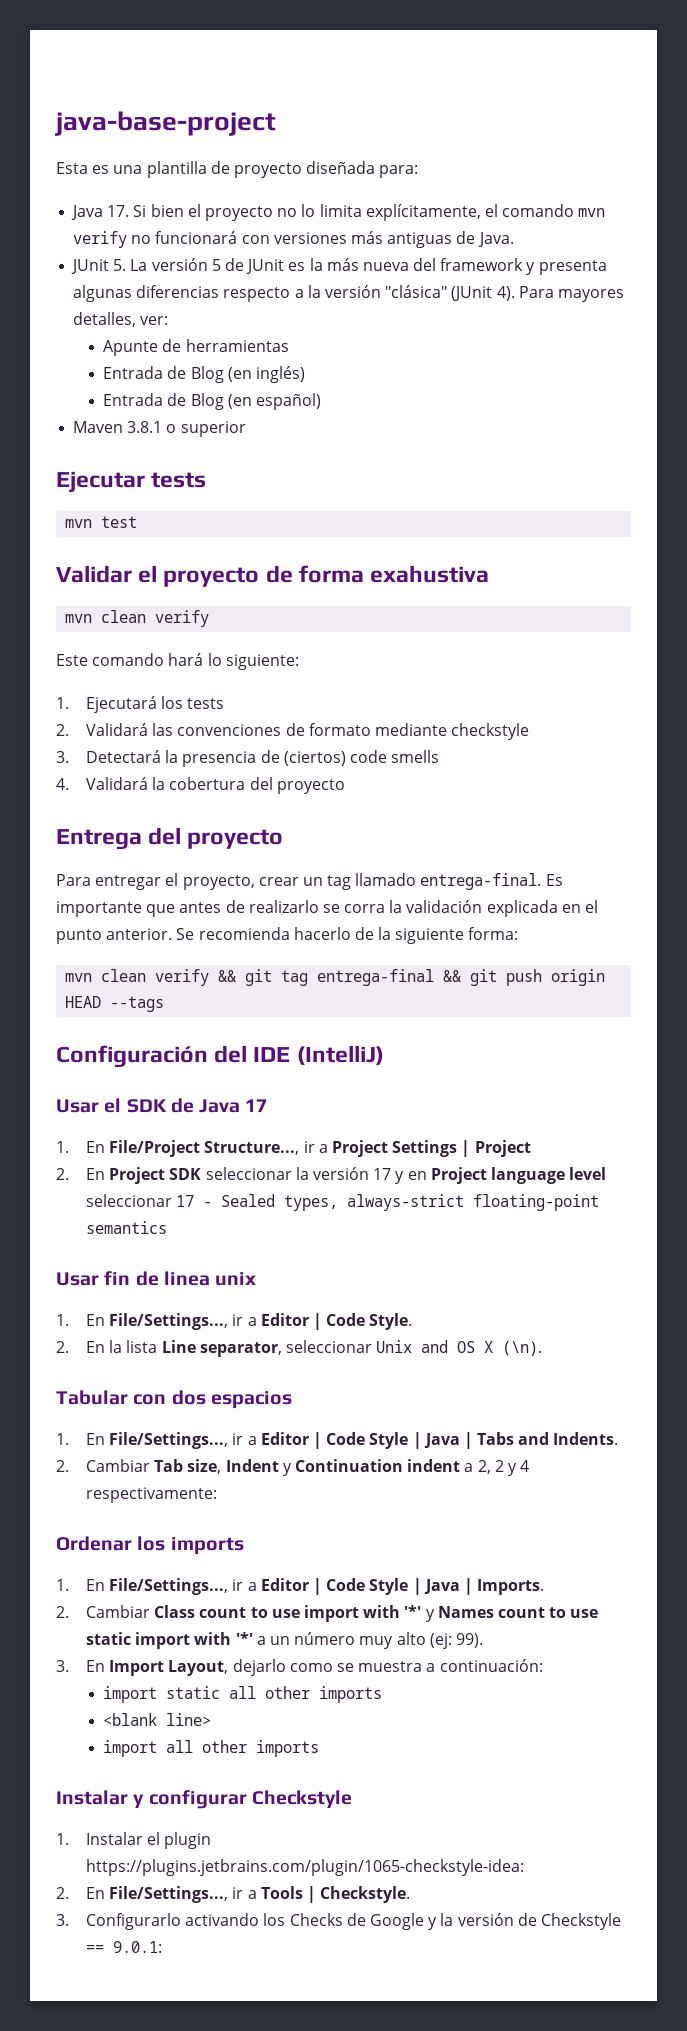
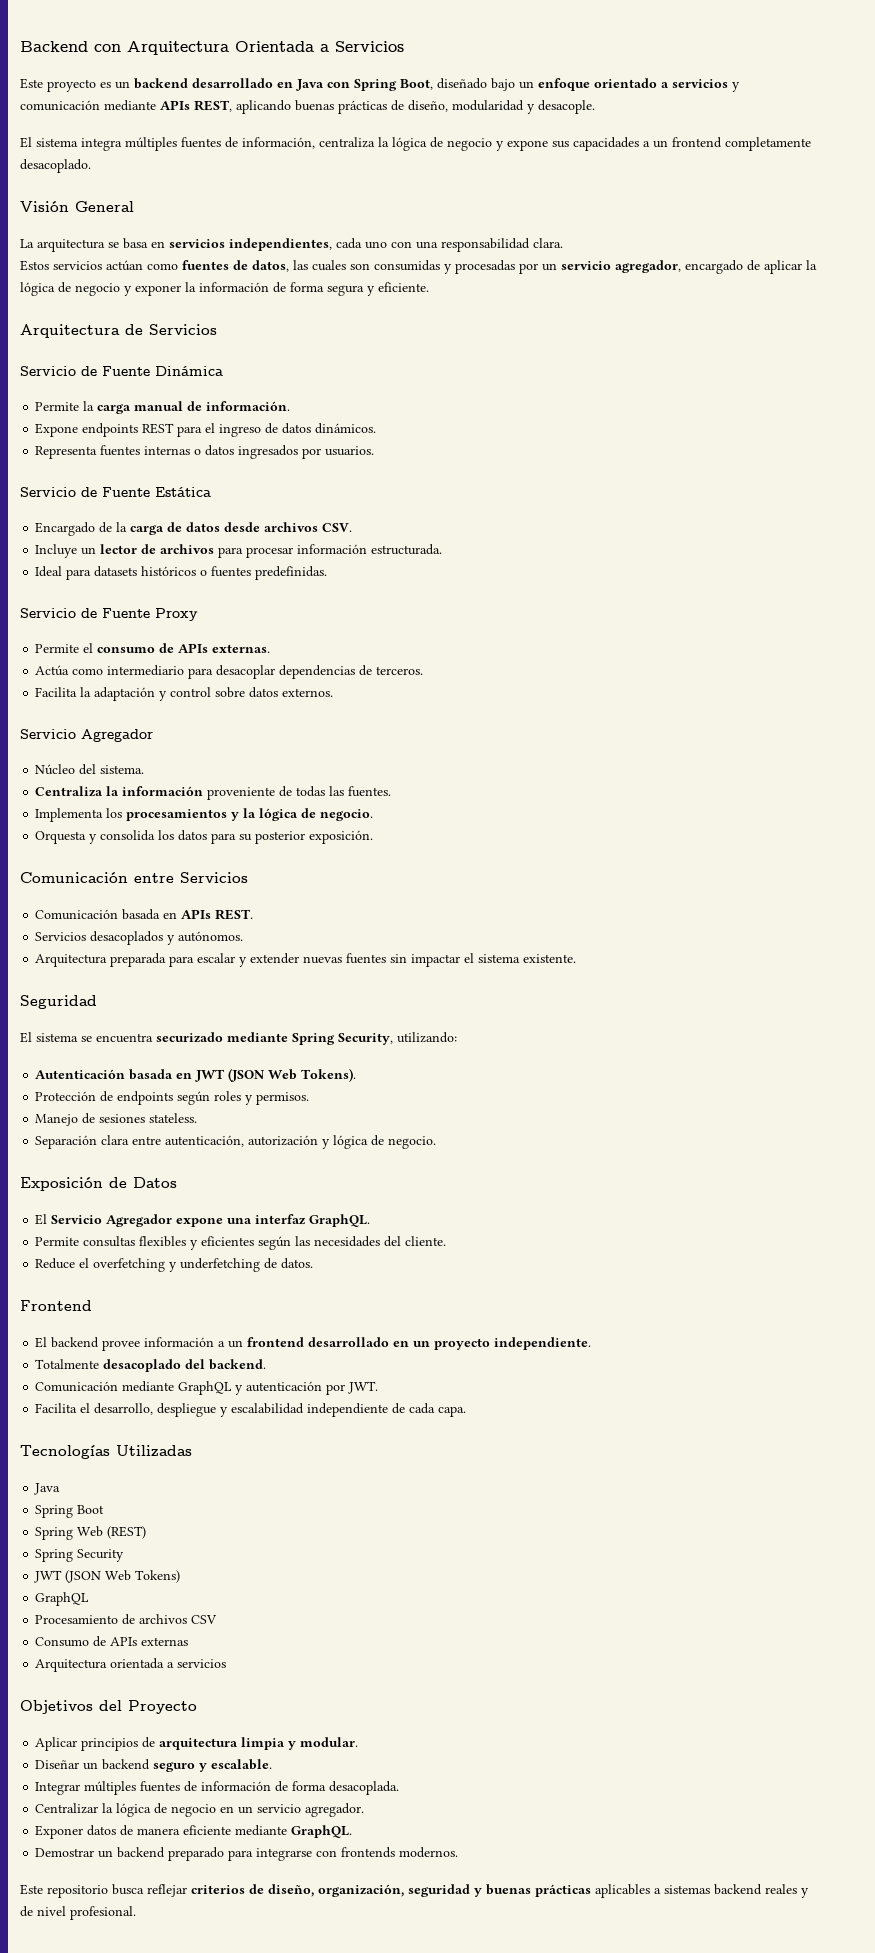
[54,111,276,136] [56,161,419,178] [71,204,606,221] [73,231,514,248] [71,258,607,275] [73,285,624,302] [73,312,169,327] [103,339,289,356] [103,366,305,383] [103,393,321,410] [73,421,246,437] [56,471,207,493] [65,516,138,528] [56,565,490,587] [65,610,210,627] [56,653,299,670] [56,696,225,713] [56,723,530,740] [56,750,440,767] [56,777,345,794] [56,827,284,850] [56,873,563,890] [56,900,599,917] [56,927,519,944] [65,969,606,986] [65,996,165,1012] [56,1045,384,1068] [56,1098,268,1113] [56,1140,531,1157] [56,1167,607,1184] [86,1194,600,1211] [86,1221,168,1234] [56,1271,257,1286] [56,1313,413,1330] [56,1340,543,1357] [56,1390,292,1409] [56,1432,619,1449] [56,1459,530,1476] [86,1487,218,1503] [56,1536,244,1555] [56,1578,545,1595] [56,1605,599,1622] [86,1632,483,1649] [56,1659,543,1676] [103,1686,383,1703] [103,1713,212,1726] [103,1740,320,1757] [56,1790,352,1809] [56,1832,212,1849] [86,1859,525,1876] [56,1886,411,1903] [56,1913,621,1930] [86,1941,163,1953] java-base-project // Esta es una plantilla de proyecto diseñada para: // Java 17. Si bien el proyecto no lo limita explícitamente, el comando mvn verify no funcionará con versiones más antiguas de Java. // JUnit 5. La versión 5 de JUnit es la más nueva del framework y presenta algunas diferencias respecto a la versión "clásica" (JUnit 4). Para mayores detalles, ver: // Apunte de herramientas // Entrada de Blog (en inglés) // Entrada de Blog (en español) // Maven 3.8.1 o superior // Ejecutar tests // mvn test // Validar el proyecto de forma exahustiva // mvn clean verify // Este comando hará lo siguiente: // 1. Ejecutará los tests // 2. Validará las convenciones de formato mediante checkstyle // 3. Detectará la presencia de (ciertos) code smells // 4. Validará la cobertura del proyecto // Entrega del proyecto // Para entregar el proyecto, crear un tag llamado entrega-final. Es importante que antes de realizarlo se corra la validación explicada en el punto anterior. Se recomienda hacerlo de la siguiente forma: // mvn clean verify && git tag entrega-final && git push origin HEAD --tags // Configuración del IDE (IntelliJ) // Usar el SDK de Java 17 // 1. En File/Project Structure..., ir a Project Settings | Project // 2. En Project SDK seleccionar la versión 17 y en Project language level seleccionar 17 - Sealed types, always-strict floating-point semantics // Usar fin de linea unix // 1. En File/Settings..., ir a Editor | Code Style. // 2. En la lista Line separator, seleccionar Unix and OS X (\n). // Tabular con dos espacios // 1. En File/Settings..., ir a Editor | Code Style | Java | Tabs and Indents. // 2. Cambiar Tab size, Indent y Continuation indent a 2, 2 y 4 respectivamente: // Ordenar los imports // 1. En File/Settings..., ir a Editor | Code Style | Java | Imports. // 2. Cambiar Class count to use import with '*' y Names count to use static import with '*' a un número muy alto (ej: 99). // 3. En Import Layout, dejarlo como se muestra a continuación: // import static all other imports // <blank line> // import all other imports // Instalar y configurar Checkstyle // 1. Instalar el plugin https://plugins.jetbrains.com/plugin/1065-checkstyle-idea: // 2. En File/Settings..., ir a Tools | Checkstyle. // 3. Configurarlo activando los Checks de Google y la versión de Checkstyle == 9.0.1: -> [20,41,404,55] [20,78,740,92] [20,100,595,114] [20,137,811,151] [20,159,91,173] [20,201,134,212] [20,238,563,252] [20,260,817,274] [20,282,429,296] [20,324,217,338] [20,366,223,376] [35,401,291,414] [35,423,377,437] [35,445,375,459] [20,487,211,497] [35,522,353,536] [35,544,443,558] [35,566,328,580] [20,608,198,621] [35,643,271,653] [35,665,424,679] [35,687,334,701] [20,729,153,742] [35,764,145,775] [35,786,392,800] [35,808,374,822] [35,830,374,844] [20,872,248,883] [35,909,254,920] [35,931,244,945] [35,953,577,967] [20,995,97,1009] [20,1032,457,1045] [35,1068,357,1082] [35,1091,310,1105] [35,1113,198,1126] [35,1135,437,1149] [20,1177,177,1191] [35,1214,371,1227] [35,1236,447,1250] [35,1258,314,1272] [20,1300,92,1311] [35,1337,592,1351] [35,1359,267,1372] [35,1381,379,1395] [35,1403,467,1417] [20,1445,192,1459] [34,1483,61,1495] [35,1505,105,1518] [35,1526,147,1540] [35,1549,125,1562] [34,1570,181,1583] [35,1592,90,1606] [35,1614,218,1625] [35,1636,189,1647] [35,1658,227,1672] [20,1700,197,1714] [35,1737,359,1751] [35,1759,273,1772] [35,1781,400,1795] [35,1803,365,1817] [35,1825,353,1839] [35,1847,459,1861] [20,1884,809,1898] [20,1906,136,1920] Backend con Arquitectura Orientada a Servicios // Este proyecto es un backend desarrollado en Java con Spring Boot, diseñado bajo un enfoque orientado a servicios y comunicación mediante APIs REST, aplicando buenas prácticas de diseño, modularidad y desacople. // El sistema integra múltiples fuentes de información, centraliza la lógica de negocio y expone sus capacidades a un frontend completamente desacoplado. // Visión General // La arquitectura se basa en servicios independientes, cada uno con una responsabilidad clara. // Estos servicios actúan como fuentes de datos, las cuales son consumidas y procesadas por un servicio agregador, encargado de aplicar la lógica de negocio y exponer la información de forma segura y eficiente. // Arquitectura de Servicios // Servicio de Fuente Dinámica // Permite la carga manual de información. // Expone endpoints REST para el ingreso de datos dinámicos. // Representa fuentes internas o datos ingresados por usuarios. // Servicio de Fuente Estática // Encargado de la carga de datos desde archivos CSV. // Incluye un lector de archivos para procesar información estructurada. // Ideal para datasets históricos o fuentes predefinidas. // Servicio de Fuente Proxy // Permite el consumo de APIs externas. // Actúa como intermediario para desacoplar dependencias de terceros. // Facilita la adaptación y control sobre datos externos. // Servicio Agregador // Núcleo del sistema. // Centraliza la información proveniente de todas las fuentes. // Implementa los procesamientos y la lógica de negocio. // Orquesta y consolida los datos para su posterior exposición. // Comunicación entre Servicios // Comunicación basada en APIs REST. // Servicios desacoplados y autónomos. // Arquitectura preparada para escalar y extender nuevas fuentes sin impactar el sistema existente. // Seguridad // El sistema se encuentra securizado mediante Spring Security, utilizando: // Autenticación basada en JWT (JSON Web Tokens). // Protección de endpoints según roles y permisos. // Manejo de sesiones stateless. // Separación clara entre autenticación, autorización y lógica de negocio. // Exposición de Datos // El Servicio Agregador expone una interfaz GraphQL. // Permite consultas flexibles y eficientes según las necesidades del cliente. // Reduce el overfetching y underfetching de datos. // Frontend // El backend provee información a un frontend desarrollado en un proyecto independiente. // Totalmente desacoplado del backend. // Comunicación mediante GraphQL y autenticación por JWT. // Facilita el desarrollo, despliegue y escalabilidad independiente de cada capa. // Tecnologías Utilizadas // Java // Spring Boot // Spring Web (REST) // Spring Security // JWT (JSON Web Tokens) // GraphQL // Procesamiento de archivos CSV // Consumo de APIs externas // Arquitectura orientada a servicios // Objetivos del Proyecto // Aplicar principios de arquitectura limpia y modular. // Diseñar un backend seguro y escalable. // Integrar múltiples fuentes de información de forma desacoplada. // Centralizar la lógica de negocio en un servicio agregador. // Exponer datos de manera eficiente mediante GraphQL. // Demostrar un backend preparado para integrarse con frontends modernos. // Este repositorio busca reflejar criterios de diseño, organización, seguridad y buenas prácticas aplicables a sistemas backend reales y de nivel profesional.

